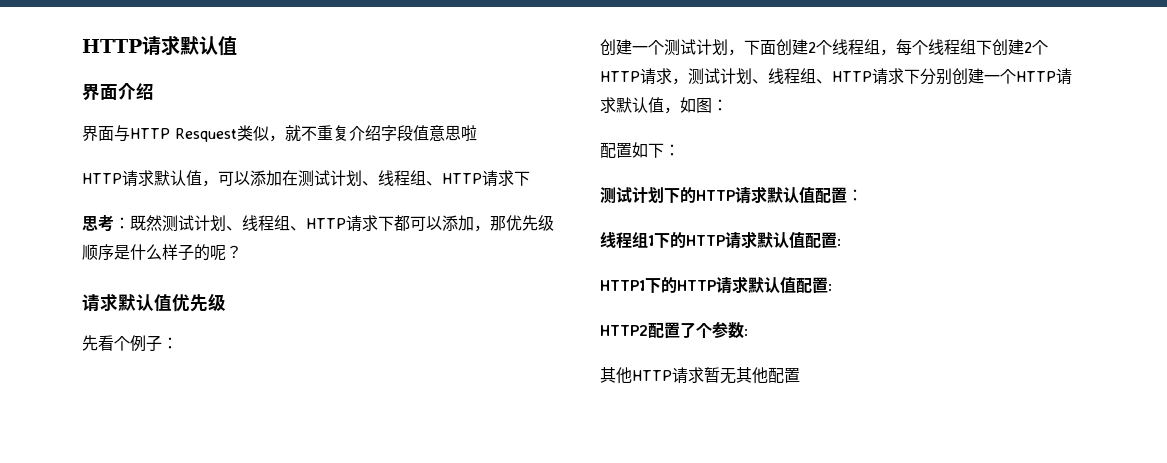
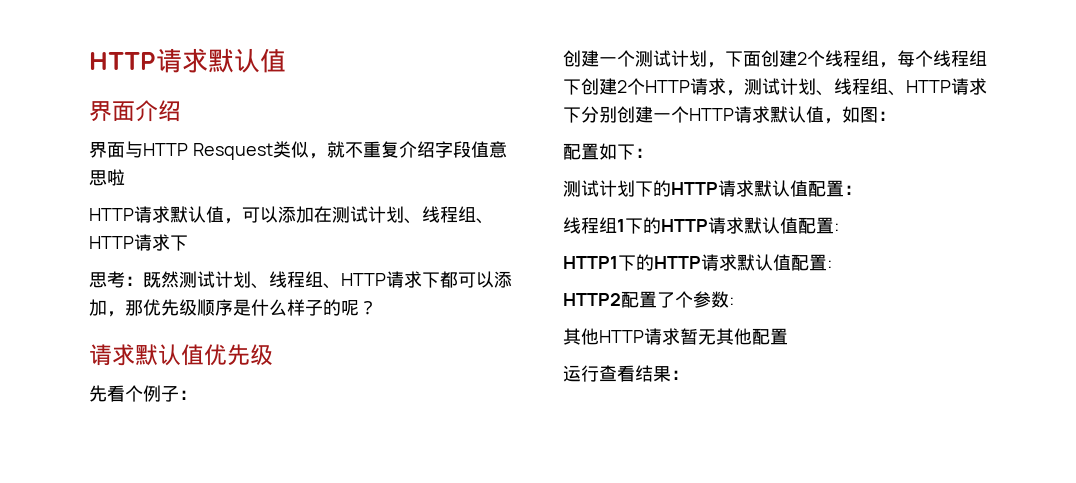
(800, 375) none -> [563,365,689,382] // 运行查看结果：

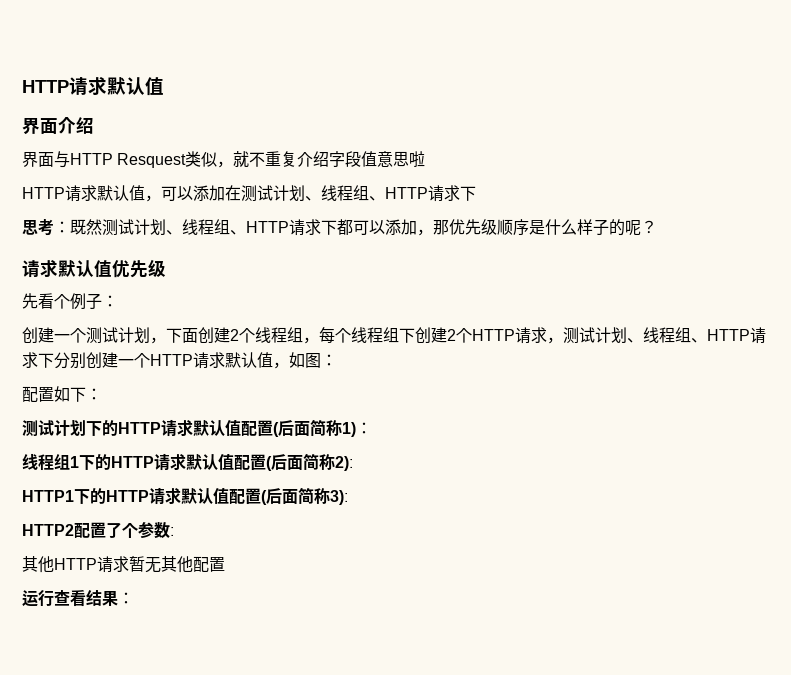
(844, 188) none -> [273,419,356,437] (后面简称1)
[834,223,839,232] : -> [266,453,353,471] (后面简称2):
[827,260,832,269] : -> [261,487,348,505] (后面简称3):

